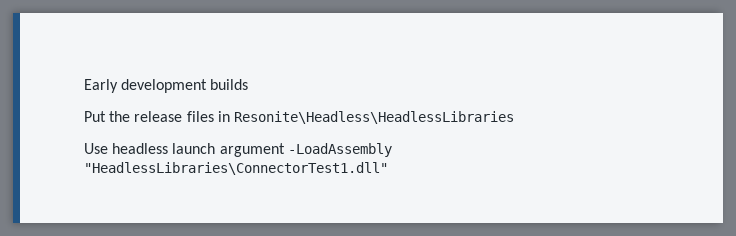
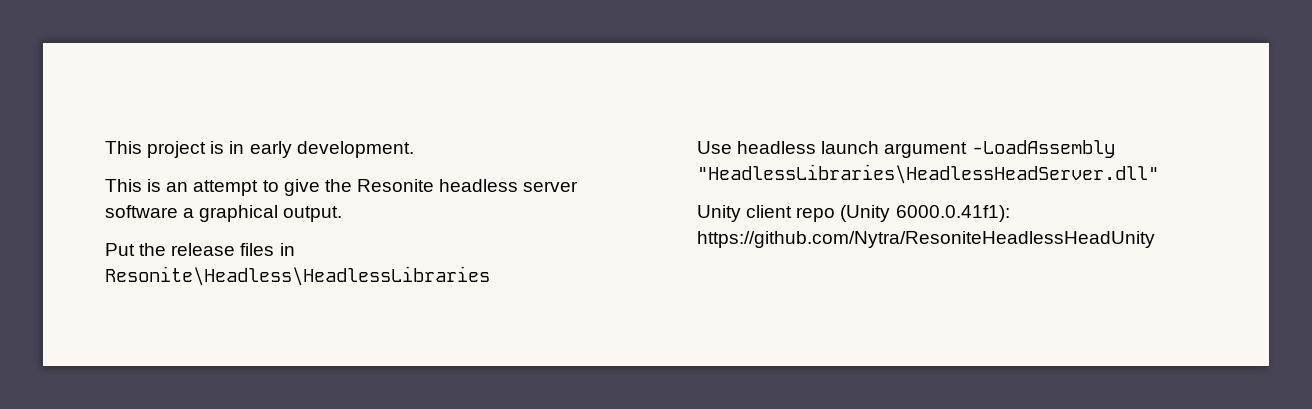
[84,79,249,93] Early development builds -> [105,141,414,158] [105,179,579,196] [105,205,343,222] This project is in early development. // This is an attempt to give the Resonite headless server software a graphical output.
[84,162,388,175] "HeadlessLibraries\ConnectorTest1.dll" -> [697,164,1159,184] [697,205,1010,222] [697,231,1155,248] "HeadlessLibraries\HeadlessHeadServer.dll" // Unity client repo (Unity 6000.0.41f1): https://github.com/Nytra/ResoniteHeadlessHeadUnity

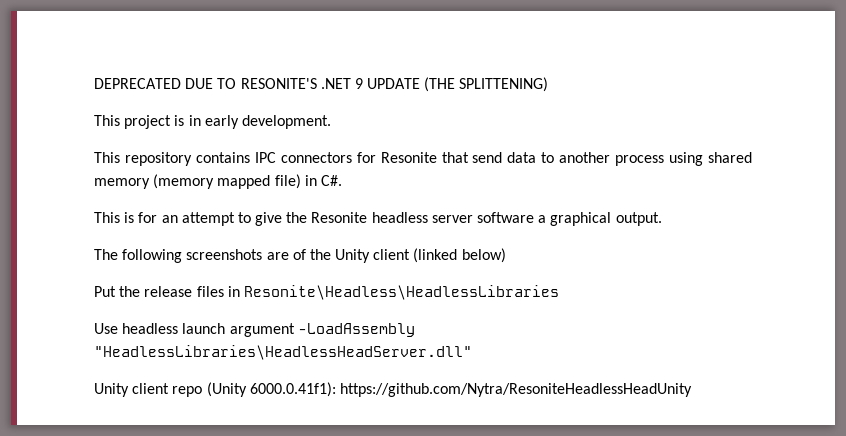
(105, 147) none -> [94,77,549,92] DEPRECATED DUE TO RESONITE'S .NET 9 UPDATE (THE SPLITTENING) //
(414, 149) none -> [94,152,753,166] [94,174,342,189] // This repository contains IPC connectors for Resonite that send data to another process using shared memory (memory mapped file) in C#.
(162, 185) none -> [138,212,158,223] for
(343, 214) none -> [94,248,506,263] // The following screenshots are of the Unity client (linked below)

